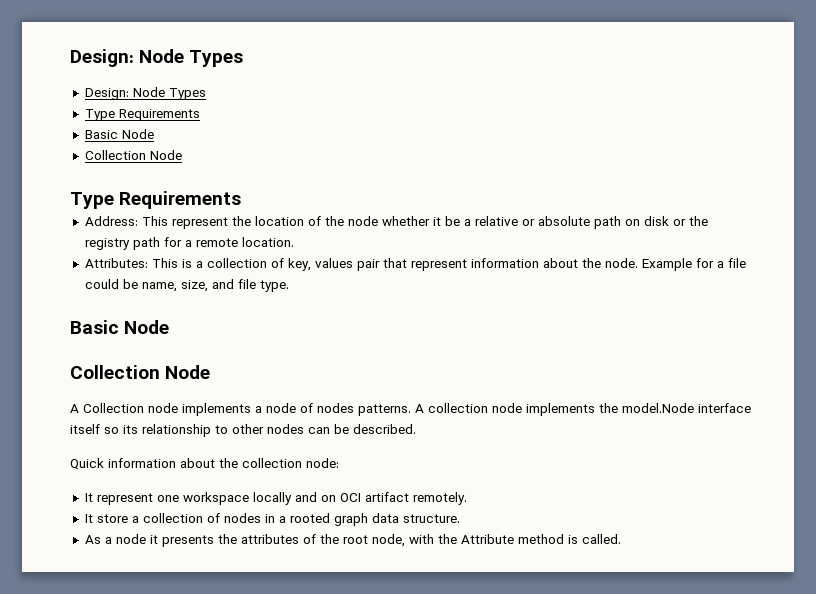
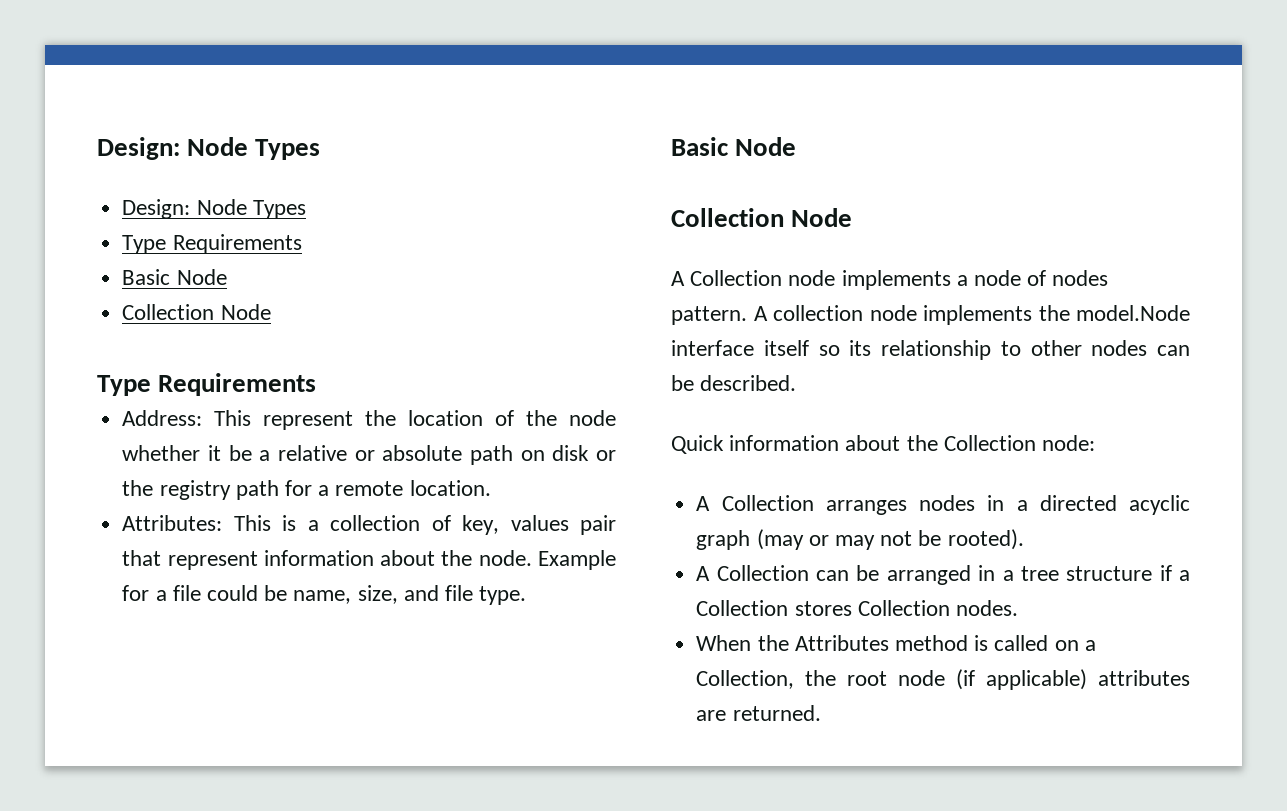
[358,404,411,416] patterns. -> [671,306,747,325] pattern.
[242,458,302,468] collection -> [943,435,1036,451] Collection
[84,492,467,505] [84,513,460,526] [84,534,621,547] It represent one workspace locally and on OCI artifact remotely. // It store a collection of nodes in a rooted graph data structure. // As a node it presents the attributes of the root node, with the Attribute method is called. -> [696,495,1190,515] [696,529,1024,550] [696,565,1190,585] [696,600,1018,616] [696,635,1096,651] [696,669,1190,690] [696,705,821,721] A Collection arranges nodes in a directed acyclic graph (may or may not be rooted). // A Collection can be arranged in a tree structure if a Collection stores Collection nodes. // When the Attributes method is called on a Collection, the root node (if applicable) attributes are returned.

